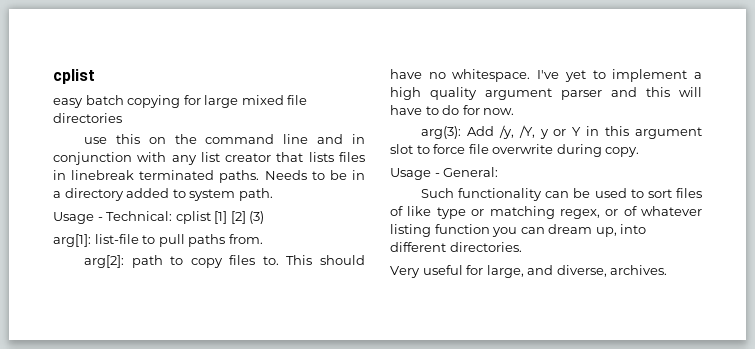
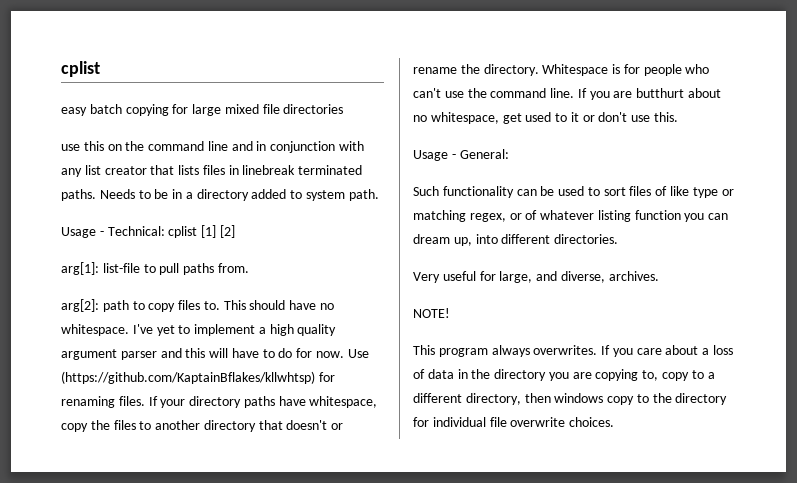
[249,211,265,224] (3) -> (235, 231) none
[421,125,702,139] [390,144,640,157] // arg(3): Add /y, /Y, y or Y in this argument slot to force file overwrite during copy. -> [347,349,369,358] [61,371,335,384] [61,396,378,408] [61,420,344,432] [413,64,710,76] [413,88,722,100] [413,112,679,124] Use (https://github.com/KaptainBflakes/kllwhtsp) for renaming files. If your directory paths have whitespace, copy the files to another directory that doesn't or rename the directory. Whitespace is for people who can't use the command line. If you are butthurt about no whitespace, get used to it or don't use this.
(668, 270) none -> [413,308,450,318] [413,345,734,357] [413,369,715,381] [413,393,728,405] [413,417,615,427] // NOTE! // This program always overwrites. If you care about a loss of data in the directory you are copying to, copy to a different directory, then windows copy to the directory for individual file overwrite choices.

